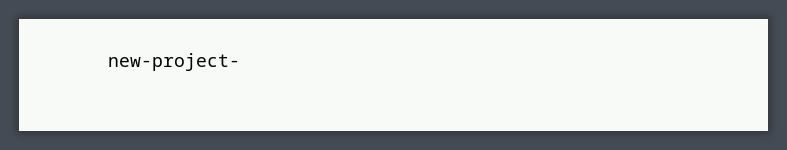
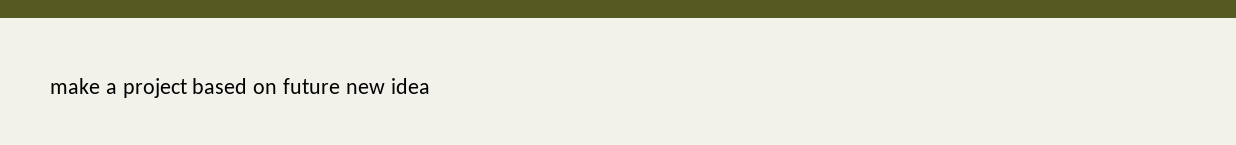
[108,53,240,71] new-project- -> [50,78,430,98] make a project based on future new idea

